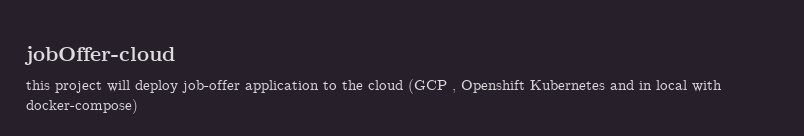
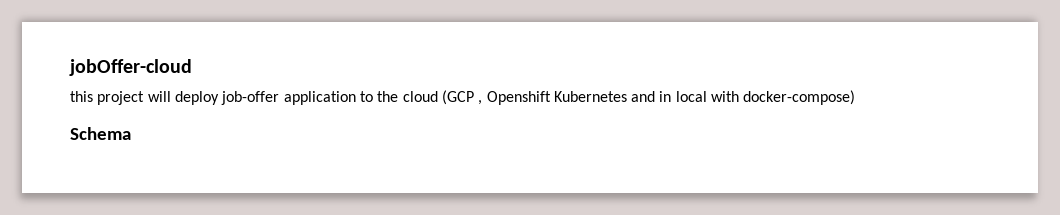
(138, 106) none -> [70,127,131,140] // Schema

